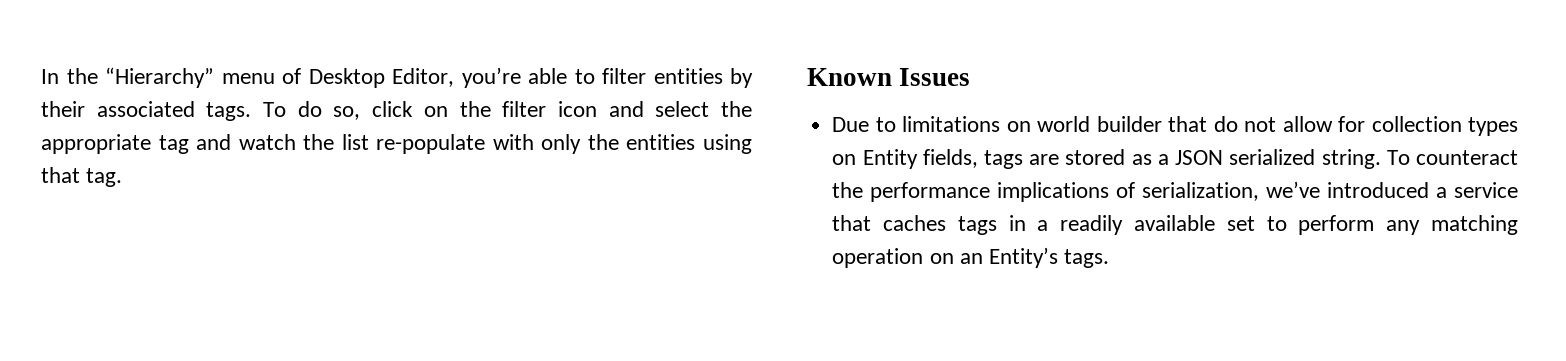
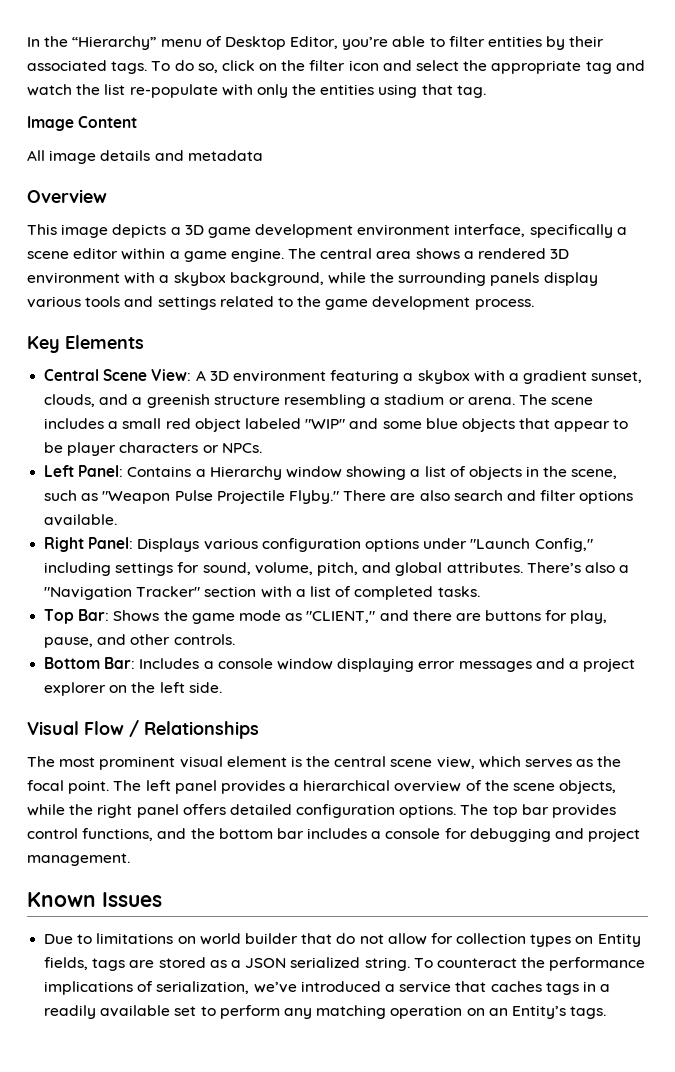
(123, 177) none -> [27,116,138,131] [27,150,263,164] [27,189,107,203] [27,224,627,238] [27,248,570,262] [27,272,598,286] [27,296,534,310] [27,335,144,353] [44,369,643,384] [44,394,594,408] [44,418,629,432] [44,442,262,456] [44,465,618,480] [44,490,634,504] [44,514,118,526] [44,537,593,552] [44,562,630,576] [44,586,480,600] [44,609,608,624] [44,634,235,648] [44,657,636,672] [44,682,222,696] [27,720,259,739] [27,756,622,770] [27,780,617,794] [27,804,617,818] [27,828,641,842] [27,853,130,866] // Image Content // All image details and metadata // Overview // This image depicts a 3D game development environment interface, specifically a scene editor within a game engine. The central area shows a rendered 3D environment with a skybox background, while the surrounding panels display various tools and settings related to the game development process. // Key Elements // Central Scene View: A 3D environment featuring a skybox with a gradient sunset, clouds, and a greenish structure resembling a stadium or arena. The scene includes a small red object labeled "WIP" and some blue objects that appear to be player characters or NPCs. // Left Panel: Contains a Hierarchy window showing a list of objects in the scene, such as "Weapon Pulse Projectile Flyby." There are also search and filter options available. // Right Panel: Displays various configuration options under "Launch Config," including settings for sound, volume, pitch, and global attributes. There’s also a "Navigation Tracker" section with a list of completed tasks. // Top Bar: Shows the game mode as "CLIENT," and there are buttons for play, pause, and other controls. // Bottom Bar: Includes a console window displaying error messages and a project explorer on the left side. // Visual Flow / Relationships // The most prominent visual element is the central scene view, which serves as the focal point. The left panel provides a hierarchical overview of the scene objects, while the right panel offers detailed configuration options. The top bar provides control functions, and the bottom bar includes a console for debugging and project management.

